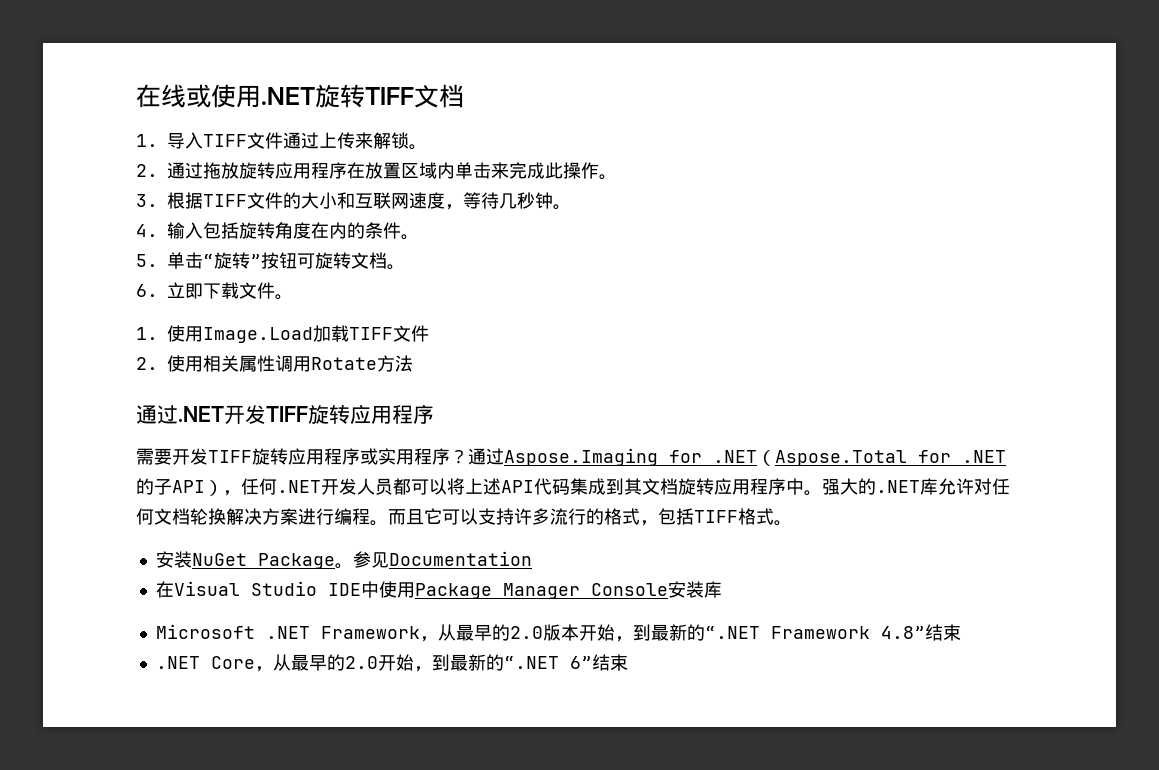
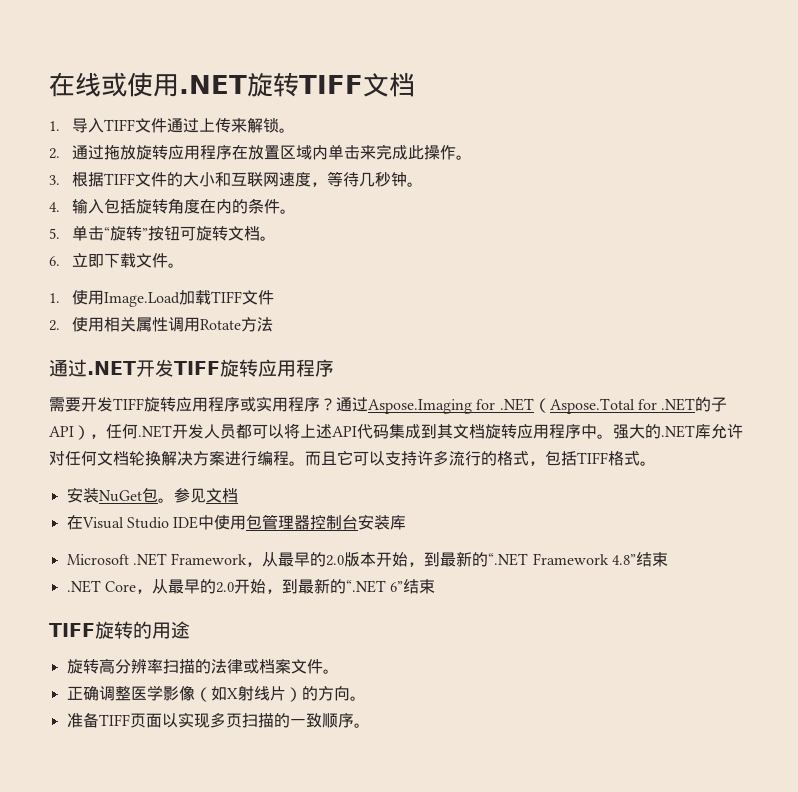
[257,551,532,569] Package。参见Documentation -> [141,487,238,503] 包。参见文档
[414,583,668,599] Package Manager Console -> [246,514,359,530] 包管理器控制台
(628, 662) none -> [49,621,190,639] [66,658,339,674] [66,685,366,702] [66,712,370,728] // TIFF旋转的用途 // 旋转高分辨率扫描的法律或档案文件。 // 正确调整医学影像（如X射线片）的方向。 // 准备TIFF页面以实现多页扫描的一致顺序。

